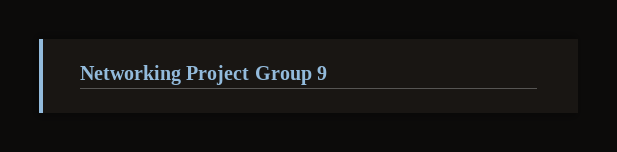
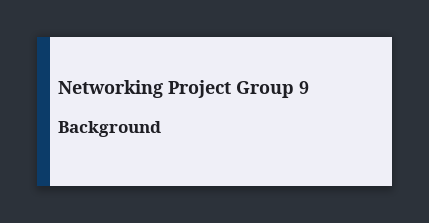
(328, 73) none -> [58,121,161,137] // Background

